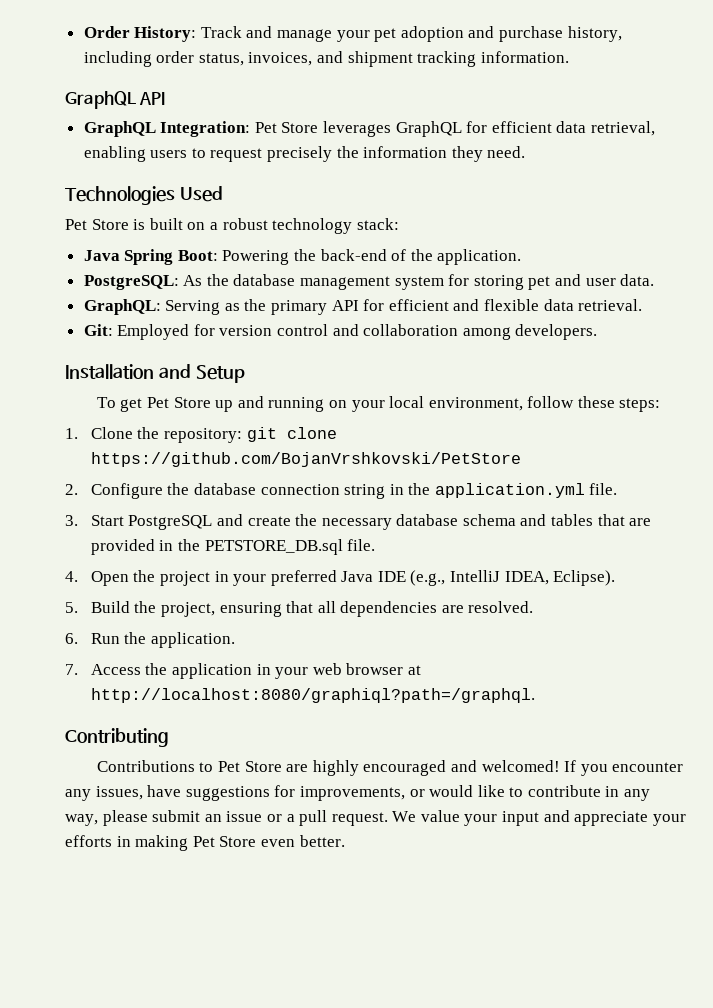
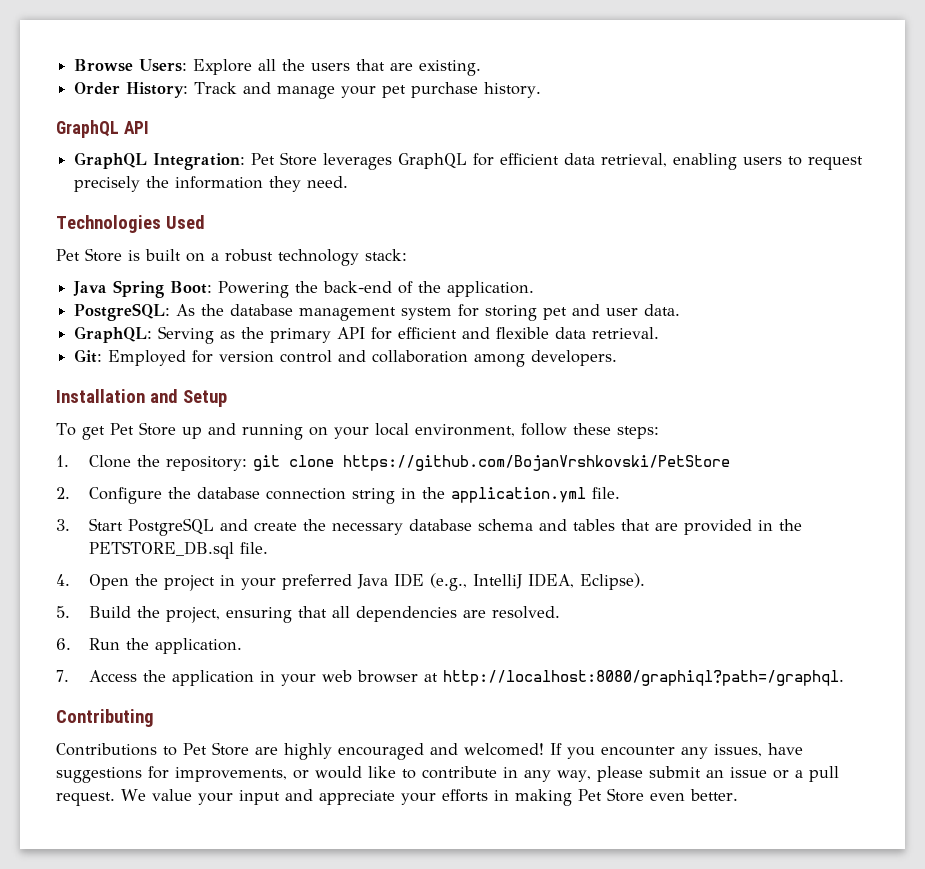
(83, 32) none -> [74,59,482,76] Browse Users: Explore all the users that are existing. //
[400,26,622,42] [83,51,569,67] adoption and purchase history, including order status, invoices, and shipment tracking information. -> [411,82,542,98] purchase history.

